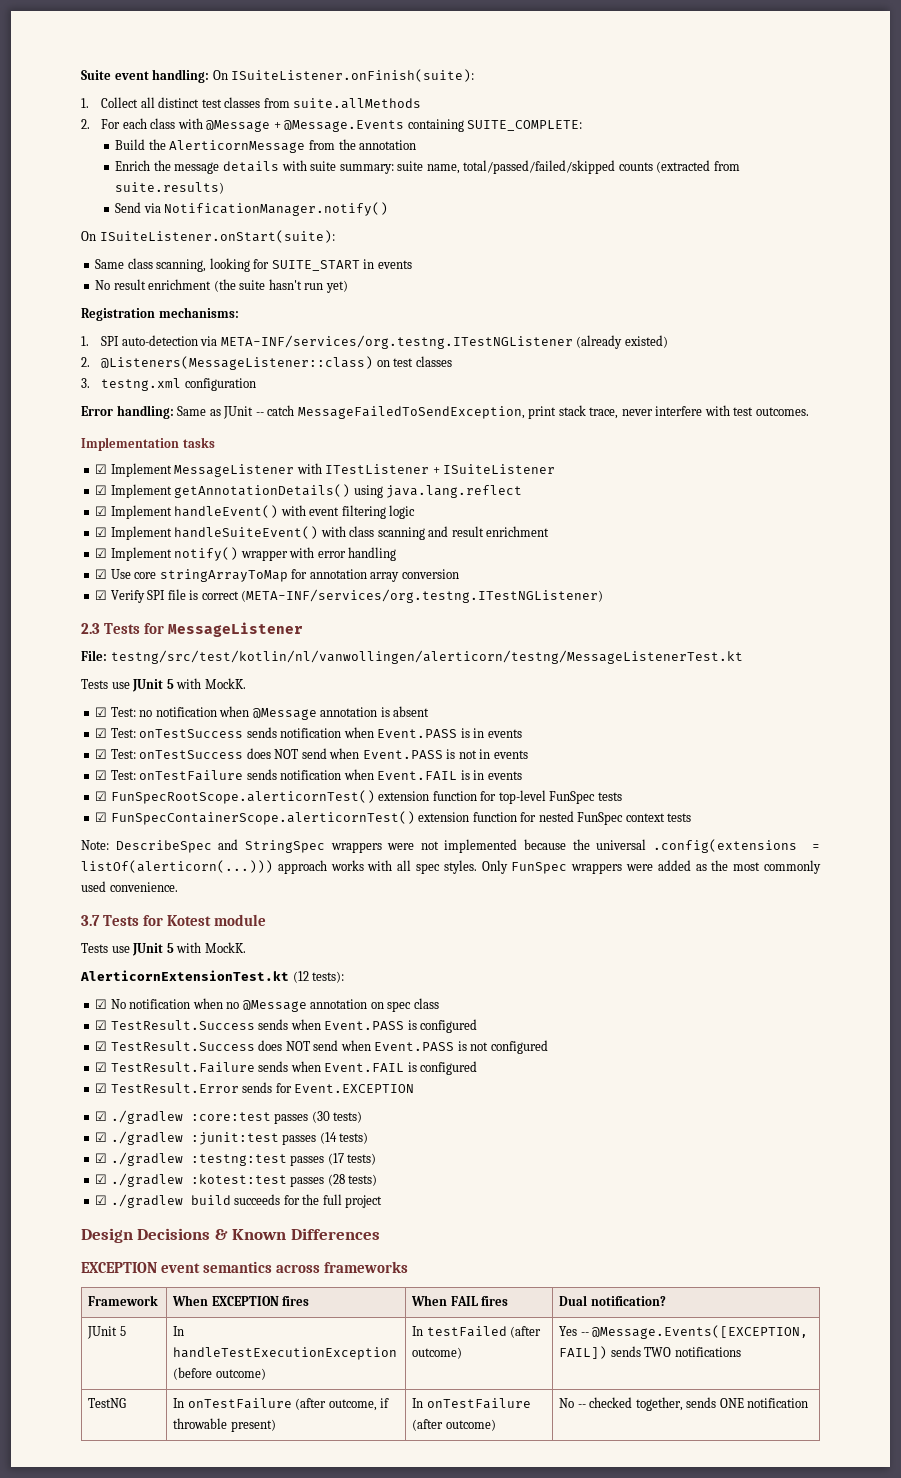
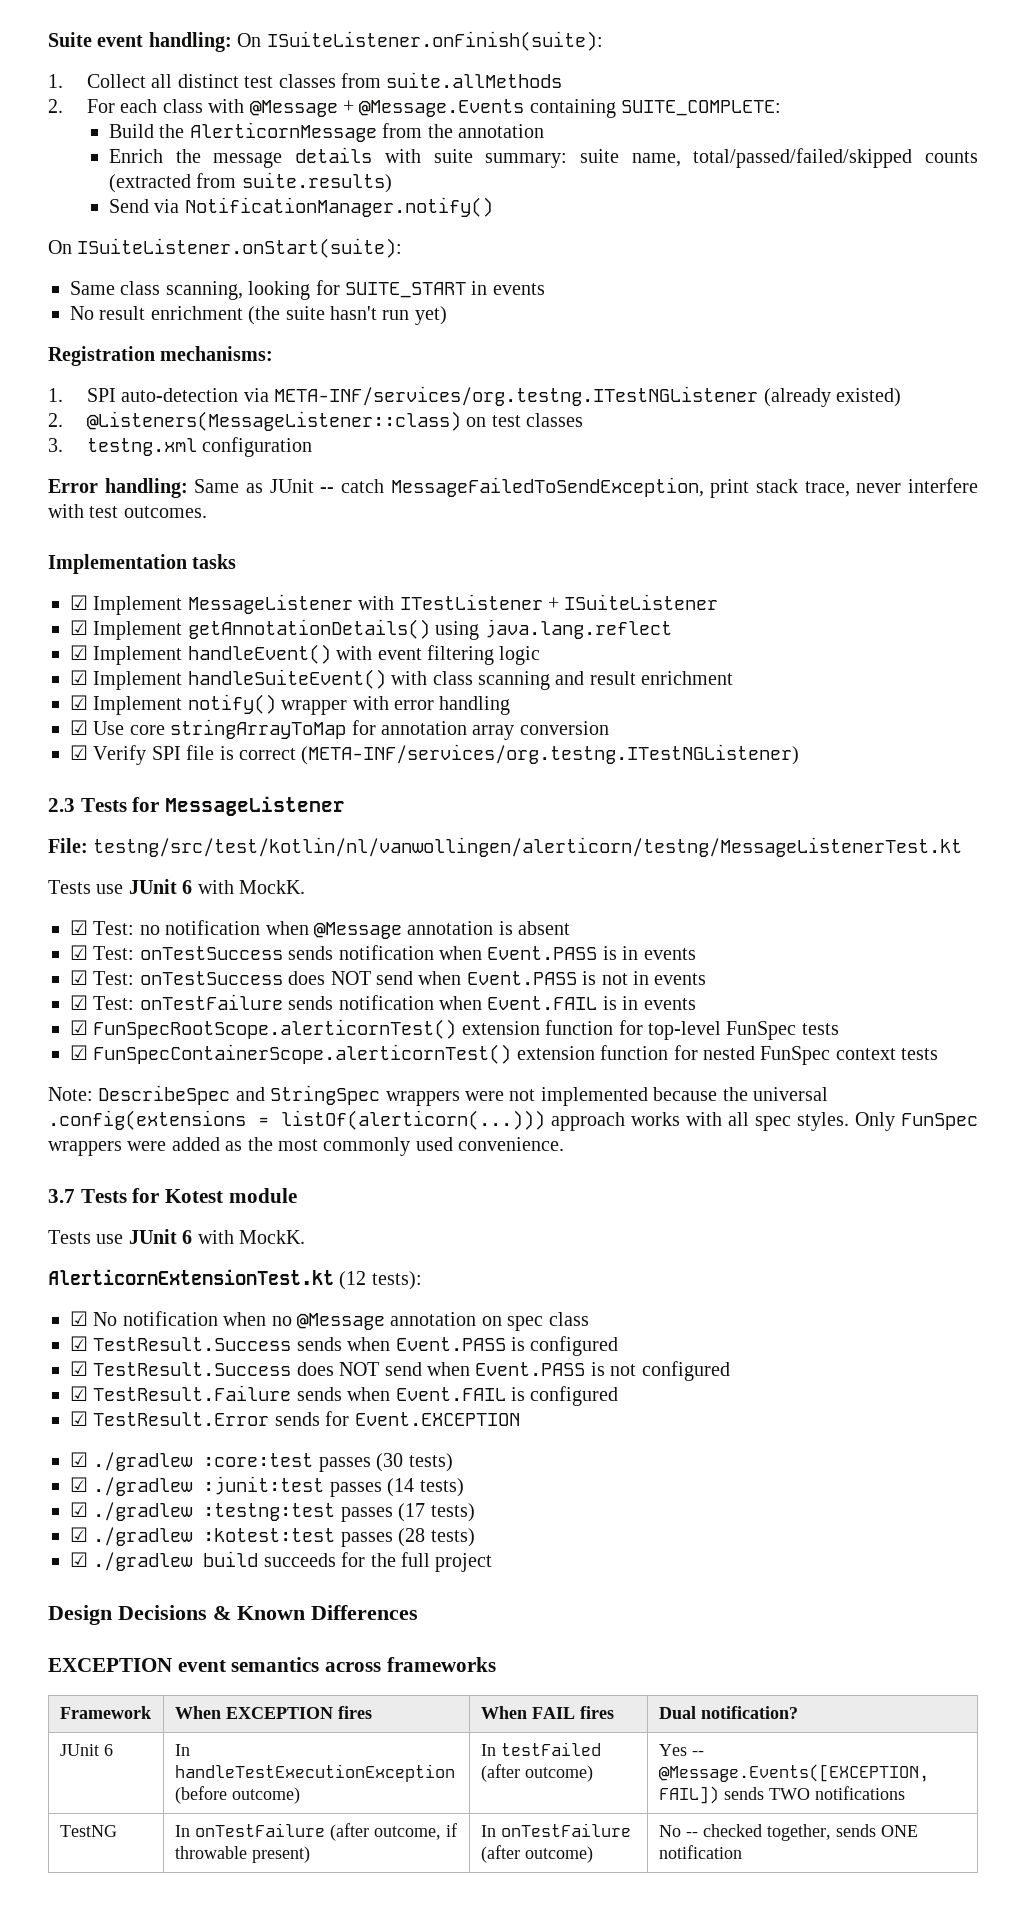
[166,679,174,689] 5 -> [182,880,193,894] 6
[166,943,174,953] 5 -> [182,1230,193,1244] 6
[119,1326,126,1336] 5 -> [103,1744,113,1756] 6

